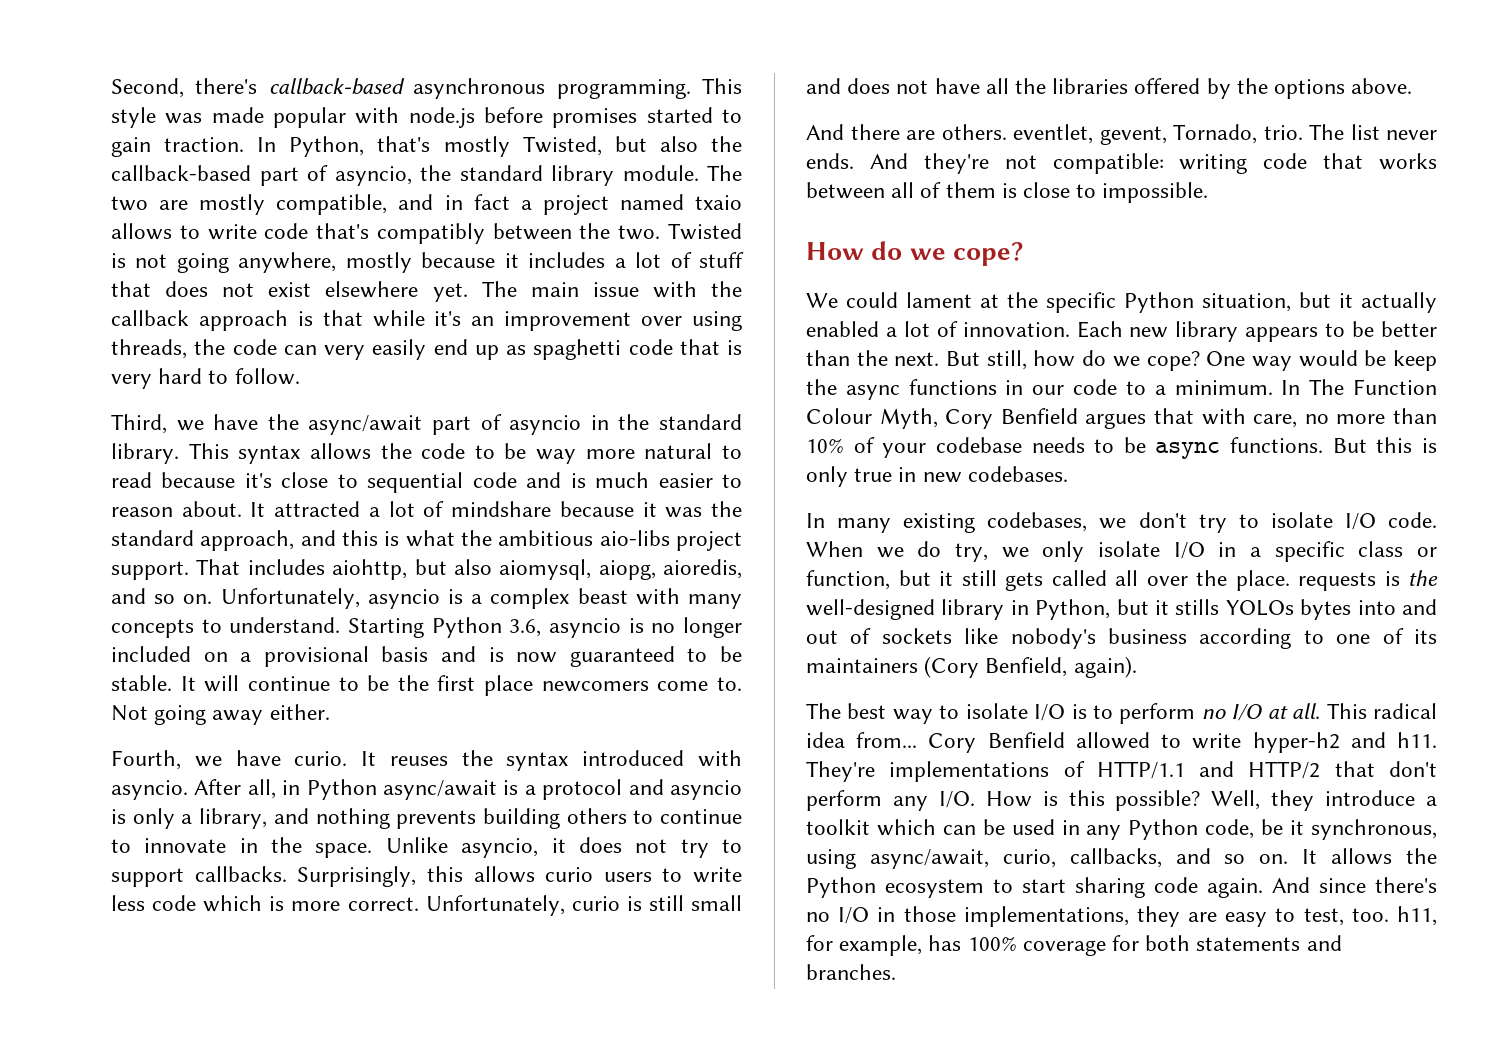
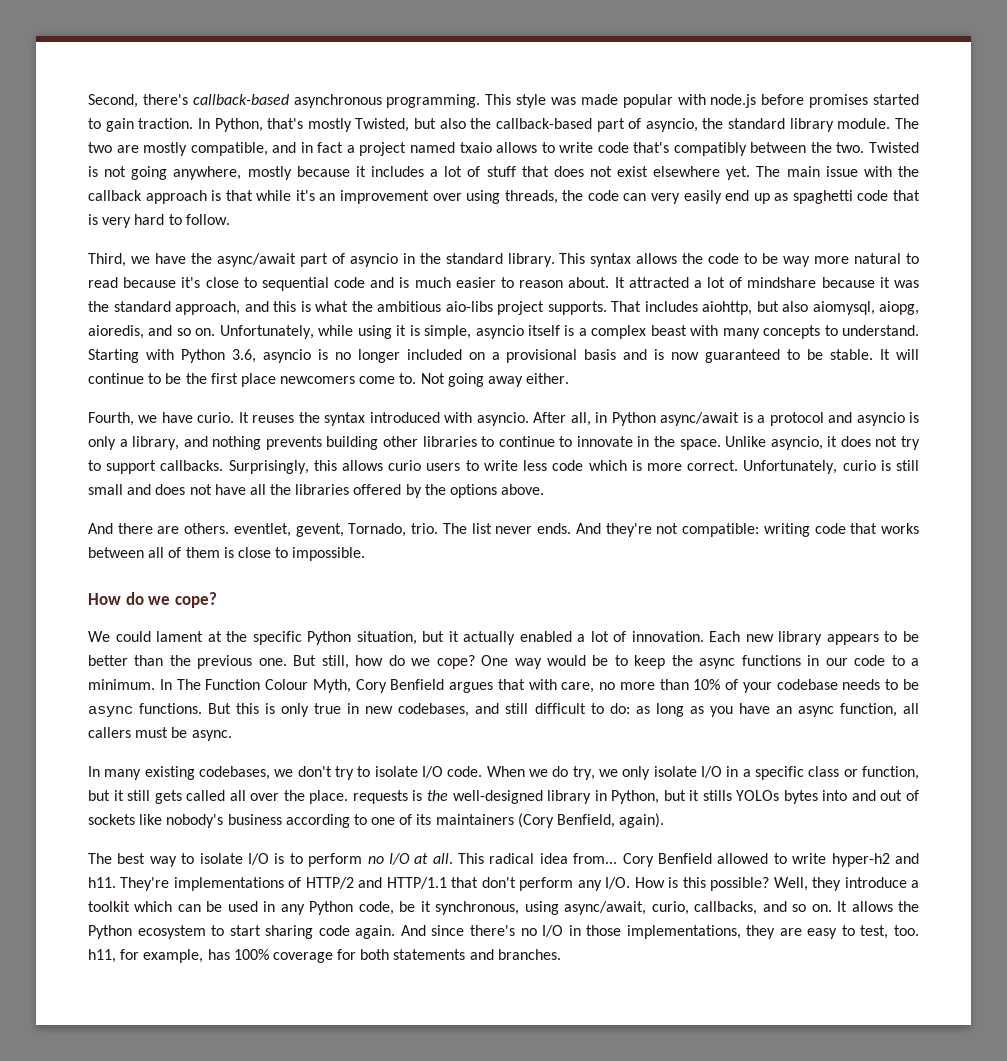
[111,561,189,580] support. -> [547,301,607,315] supports.
[367,589,440,609] asyncio -> [318,325,560,339] while using it is simple, asyncio itself
(424, 628) none -> [145,349,174,360] with
[566,808,627,824] others -> [383,436,477,447] other libraries
[894,352,940,366] next. -> [197,655,287,669] previous one.
(1387, 358) none -> [614,655,628,666] to
[967,466,1068,482] codebases. -> [398,703,920,717] [88,727,232,741] codebases, and still difficult to do: as long as you have an async function, all callers must be async.
[1096,761,1321,779] HTTP/1.1 and HTTP/2 -> [305,877,447,889] HTTP/2 and HTTP/1.1

